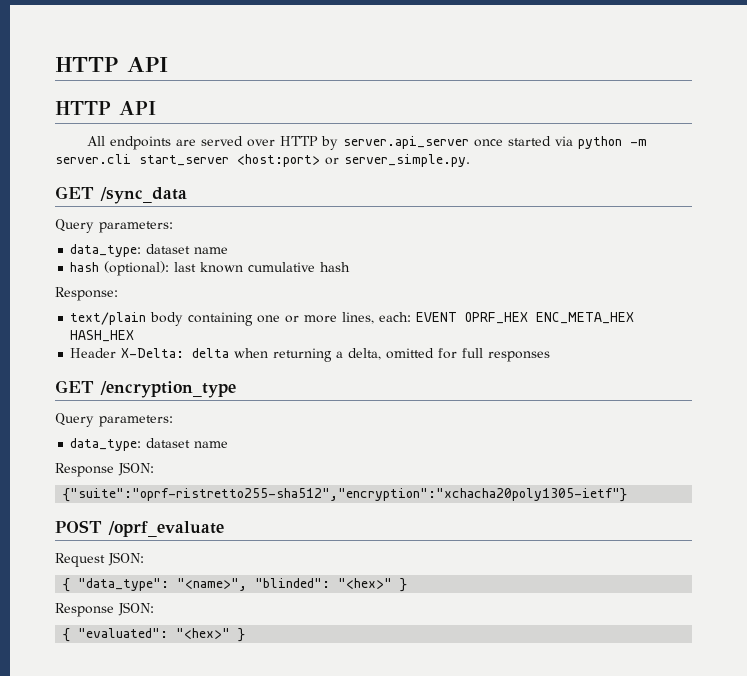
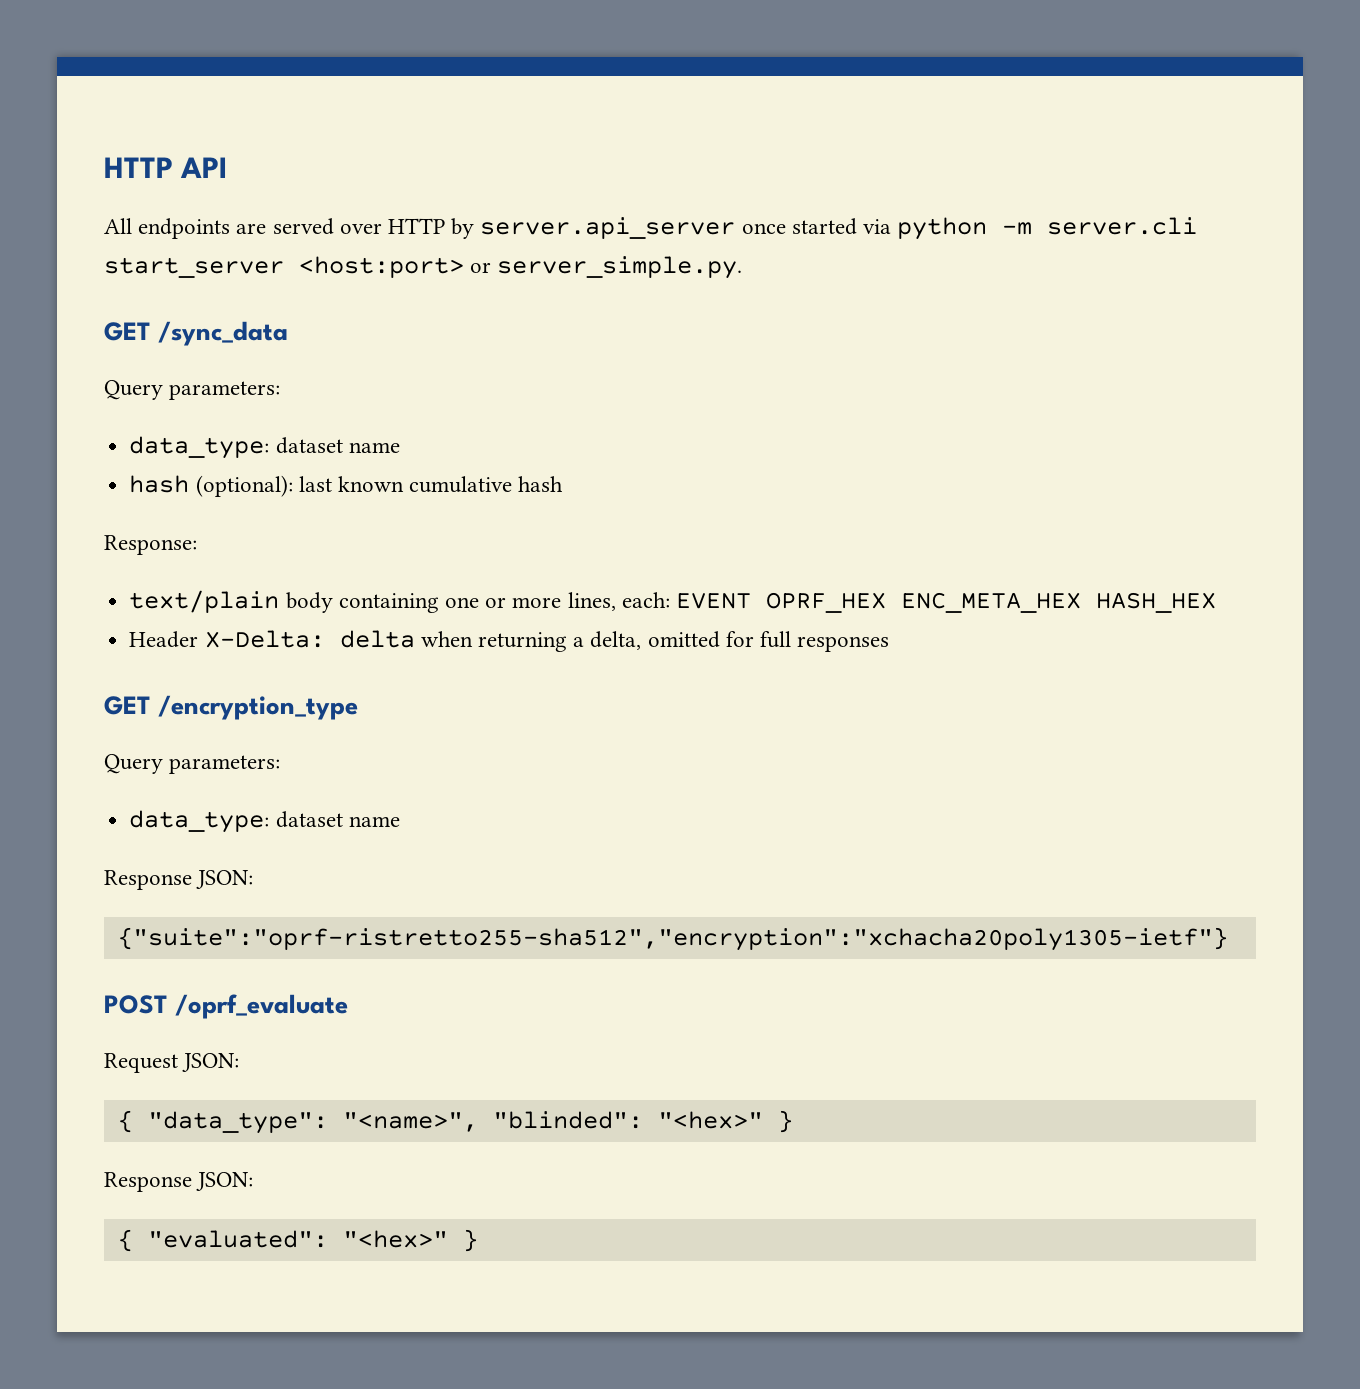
[55,57,168,72] [55,101,156,115] HTTP API // HTTP API -> [104,157,228,178] HTTP API

